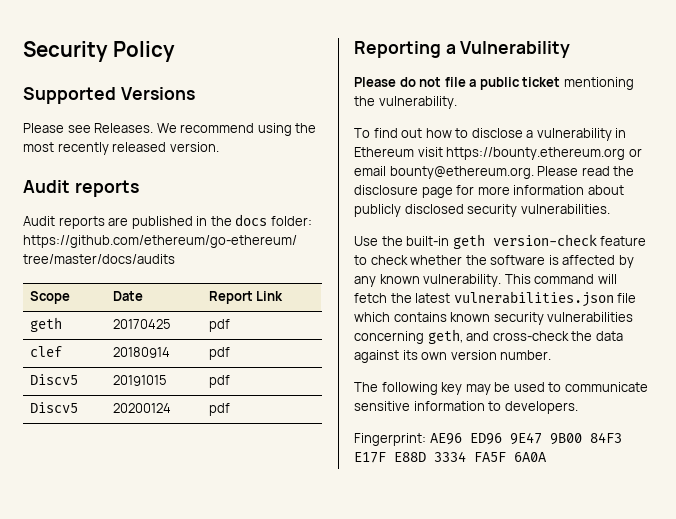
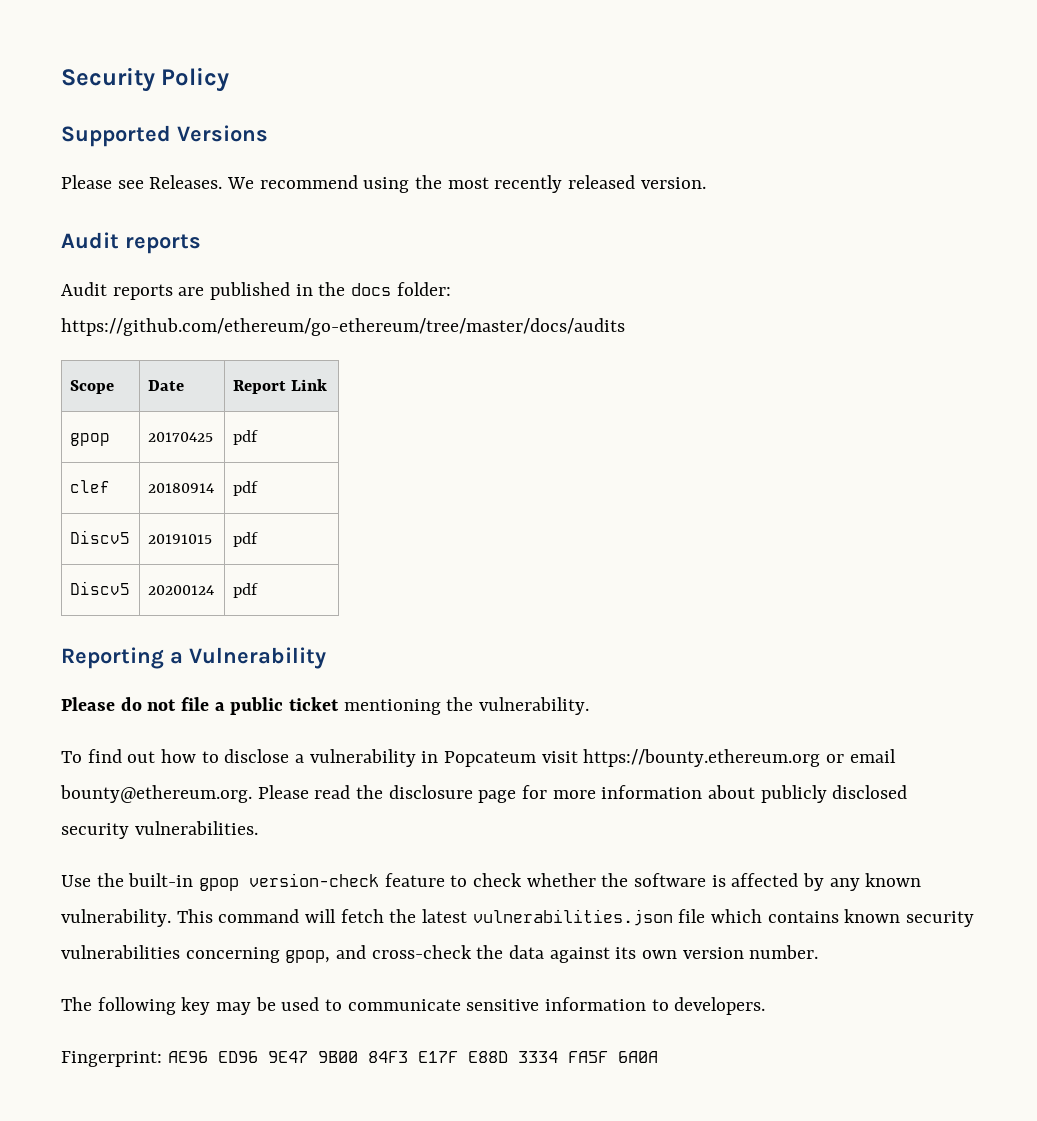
[29,317,62,332] geth -> [69,433,110,446] gpop
[354,147,414,157] Ethereum -> [444,751,537,767] Popcateum
[452,234,485,249] geth -> [199,878,240,891] gpop
[427,329,463,344] geth, -> [285,950,331,963] gpop,

